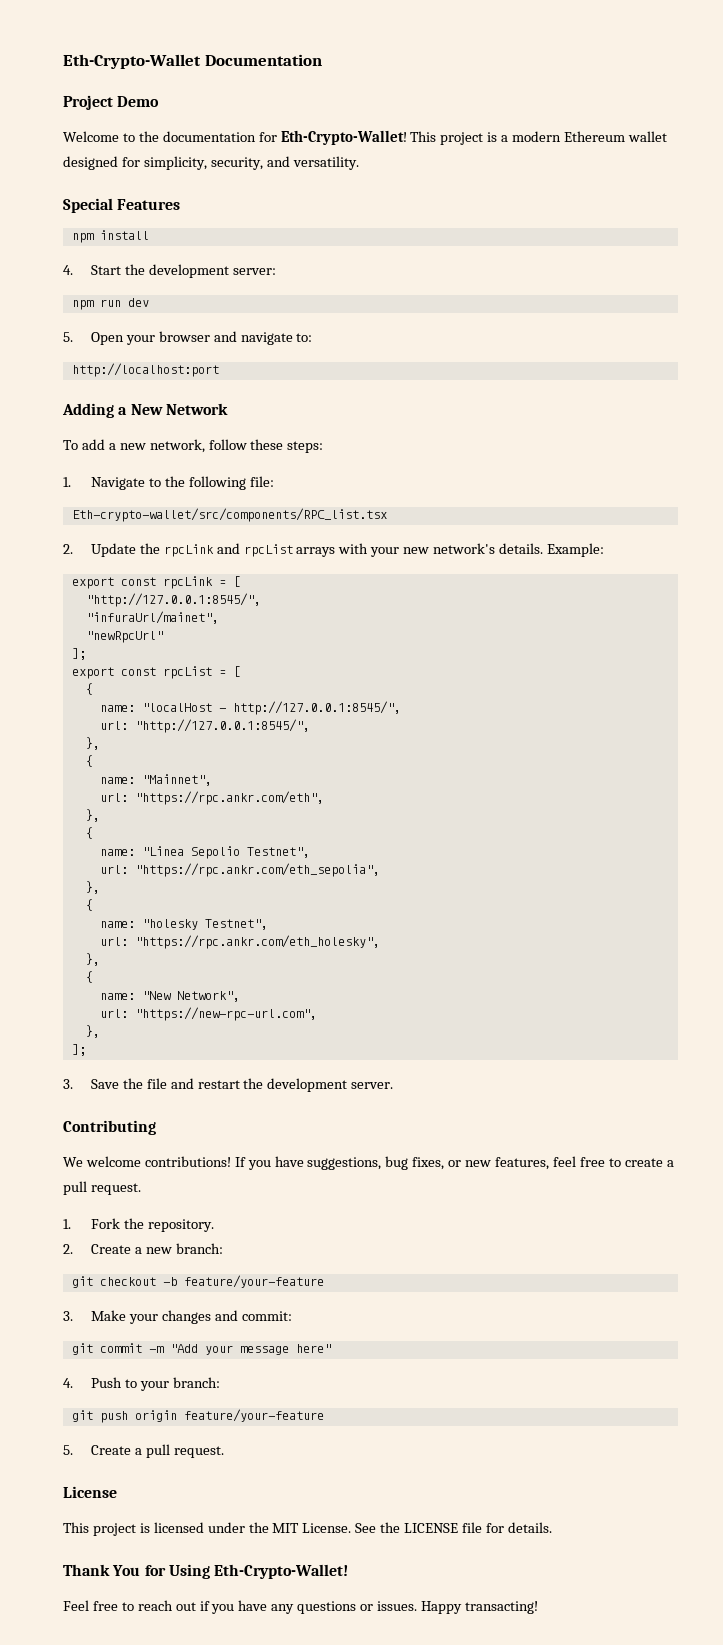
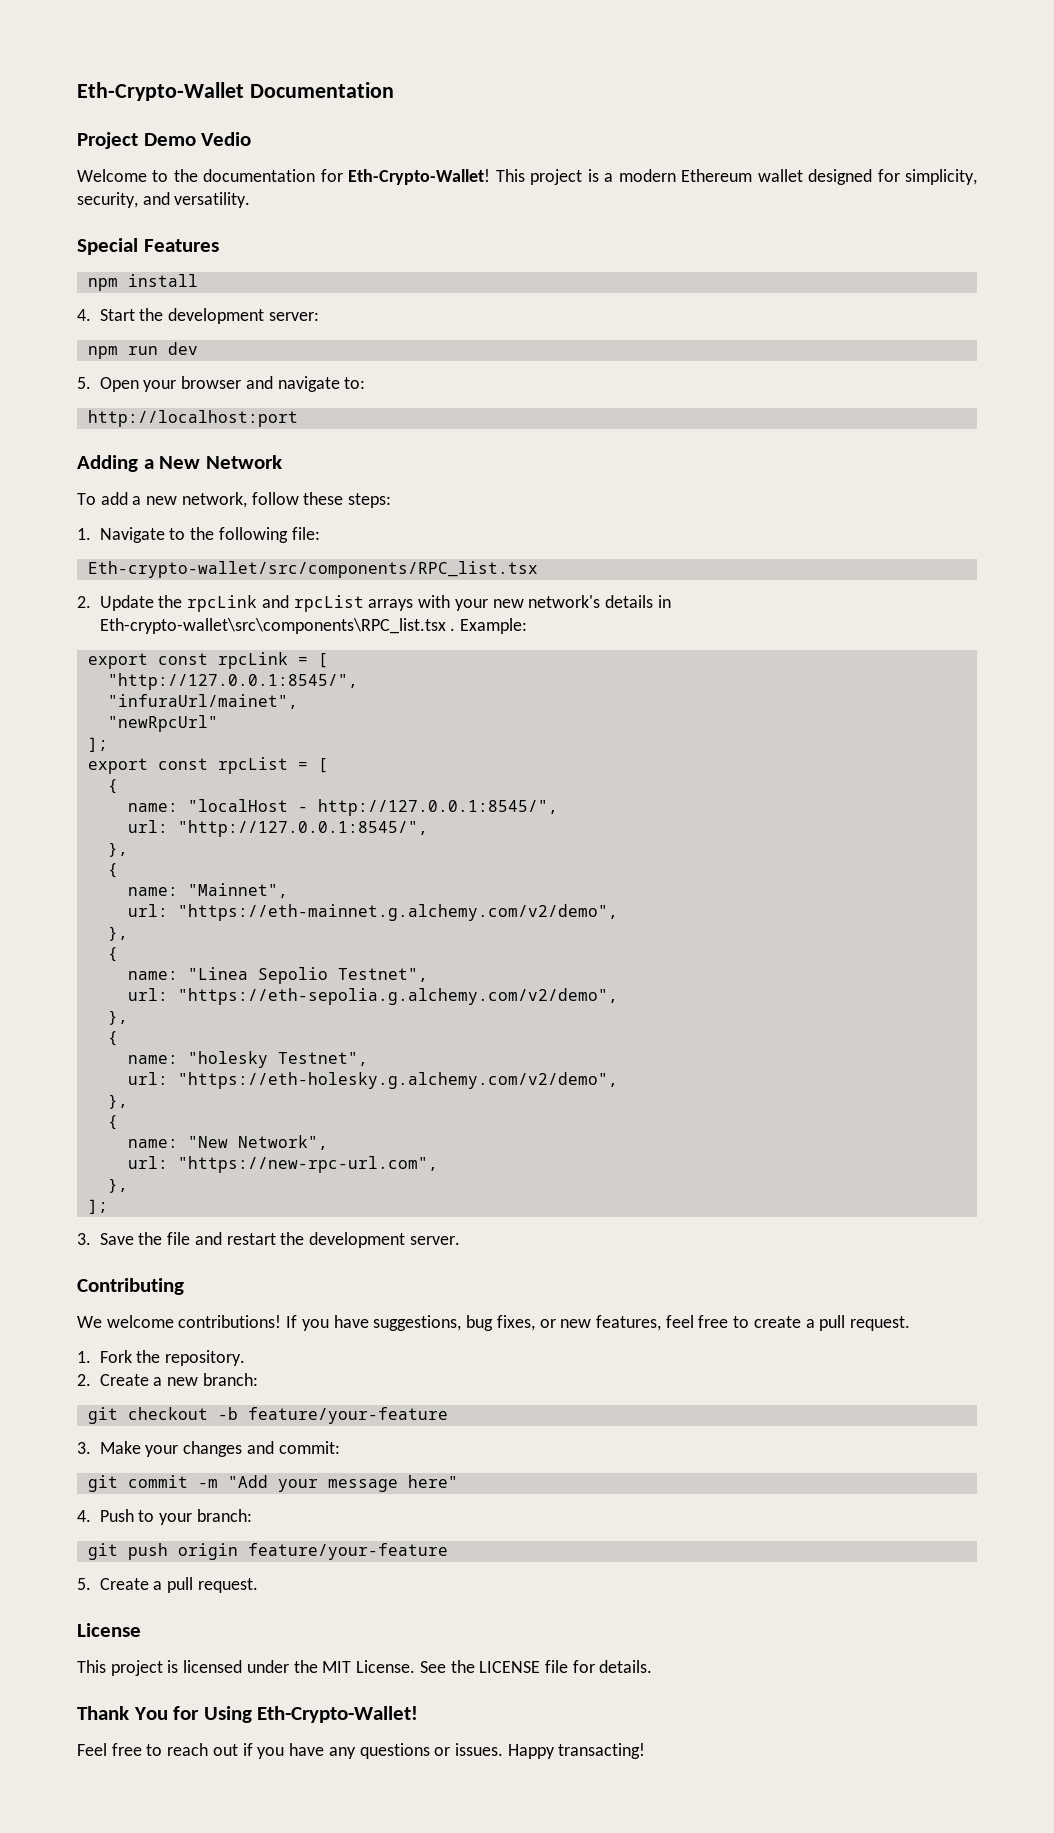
(160, 101) none -> [201,132,252,146] Vedio
[499,543,544,554] details. -> [605,595,671,608] [99,618,456,634] details in Eth-crypto-wallet\src\components\RPC_list.tsx .
[134,791,324,805] "https://rpc.ankr.com/eth", -> [177,904,618,921] "https://eth-mainnet.g.alchemy.com/v2/demo",
[134,863,380,877] "https://rpc.ankr.com/eth_sepolia", -> [177,988,618,1005] "https://eth-sepolia.g.alchemy.com/v2/demo",
[134,935,380,949] "https://rpc.ankr.com/eth_holesky", -> [177,1072,618,1089] "https://eth-holesky.g.alchemy.com/v2/demo",

